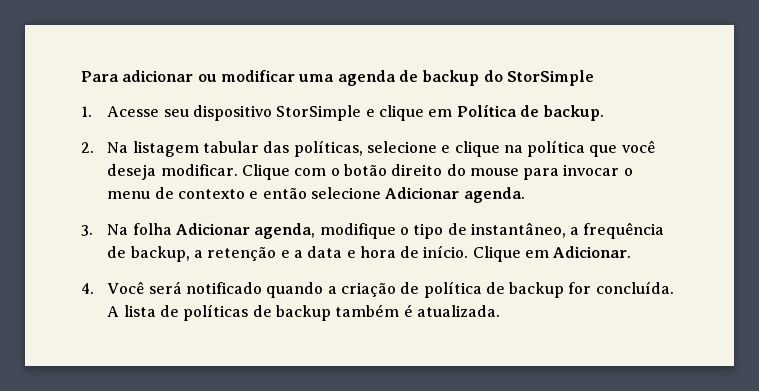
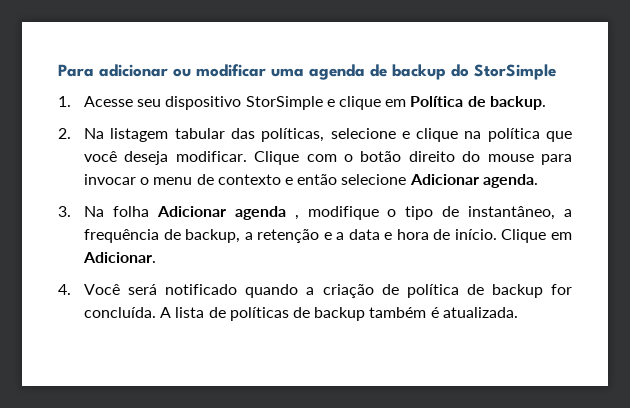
[254,223,316,239] agenda, -> [234,206,299,220] agenda ,

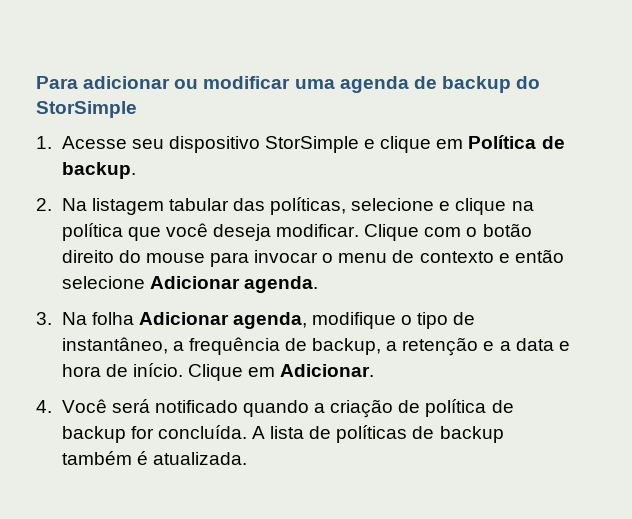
[234,206,299,220] agenda , -> [232,312,307,329] agenda,

